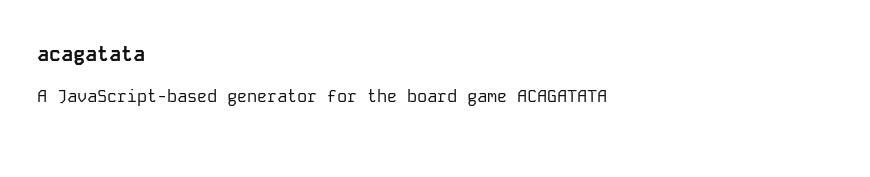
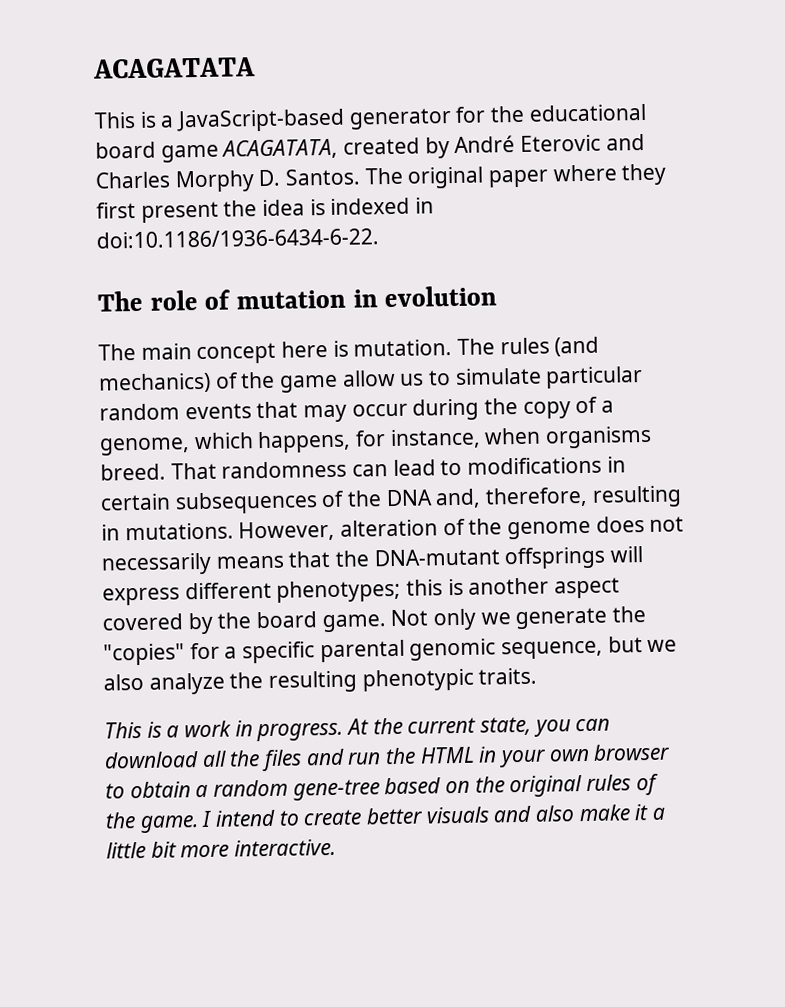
[37,46,145,65] [37,90,47,102] acagatata // A -> [92,57,256,79] [94,111,175,129] ACAGATATA // This is a
(397, 95) none -> [528,103,647,122] educational
[517,90,607,102] ACAGATATA -> [221,134,645,160] [95,163,668,193] [96,197,435,223] [96,228,379,249] [97,285,498,312] [98,336,600,365] [98,366,644,394] [99,396,615,423] [99,425,653,456] [100,456,626,481] [100,485,682,515] [101,516,685,542] [101,546,644,576] [102,577,621,606] [102,606,647,635] [103,636,678,666] [103,667,538,695] [104,716,611,742] [104,743,672,772] [105,773,659,801] [105,804,667,834] [106,838,337,859] ACAGATATA, created by André Eterovic and Charles Morphy D. Santos. The original paper where they first present the idea is indexed in doi:10.1186/1936-6434-6-22. // The role of mutation in evolution // The main concept here is mutation. The rules (and mechanics) of the game allow us to simulate particular random events that may occur during the copy of a genome, which happens, for instance, when organisms breed. That randomness can lead to modifications in certain subsequences of the DNA and, therefore, resulting in mutations. However, alteration of the genome does not necessarily means that the DNA-mutant offsprings will express different phenotypes; this is another aspect covered by the board game. Not only we generate the "copies" for a specific parental genomic sequence, but we also analyze the resulting phenotypic traits. // This is a work in progress. At the current state, you can download all the files and run the HTML in your own browser to obtain a random gene-tree based on the original rules of the game. I intend to create better visuals and also make it a little bit more interactive.

